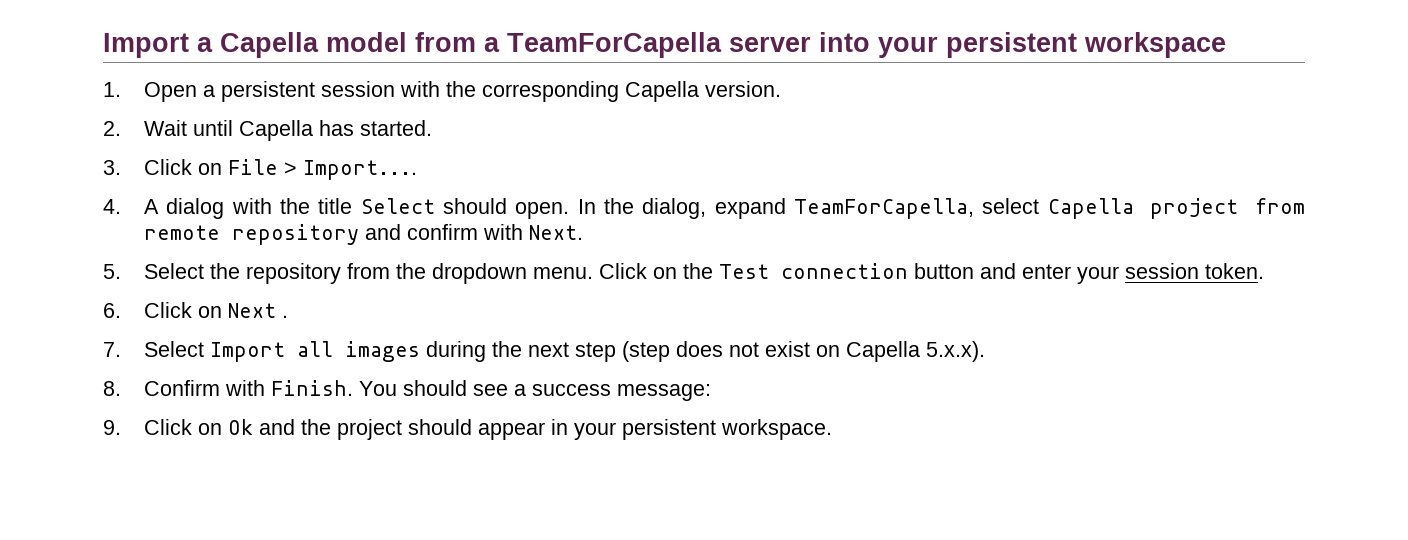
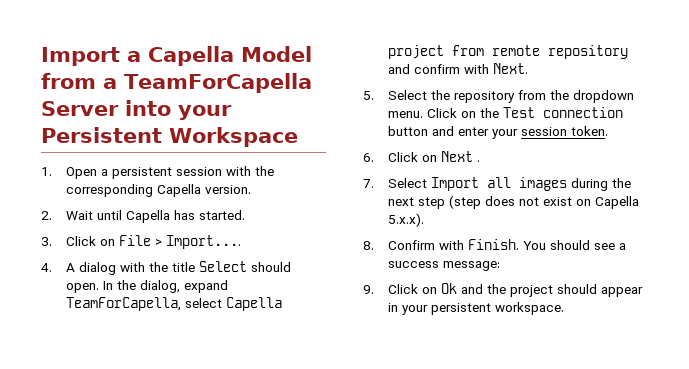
[326,32,407,52] model -> [241,46,312,62] Model
[729,37,811,52] server -> [41,101,119,116] Server
[946,32,1226,58] persistent workspace -> [41,127,298,147] Persistent Workspace

